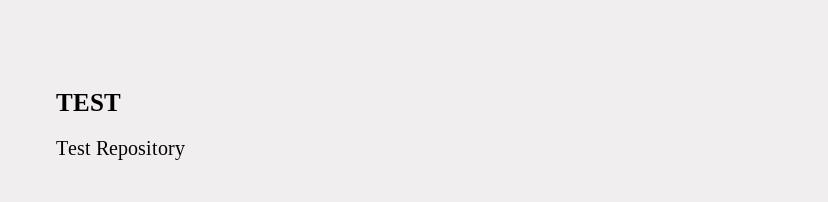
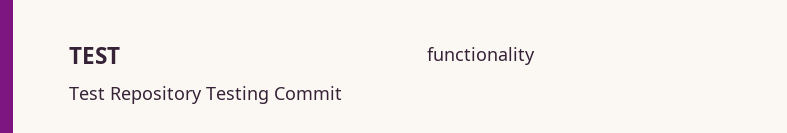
(186, 150) none -> [206,86,342,104] [427,47,535,65] Testing Commit functionality

